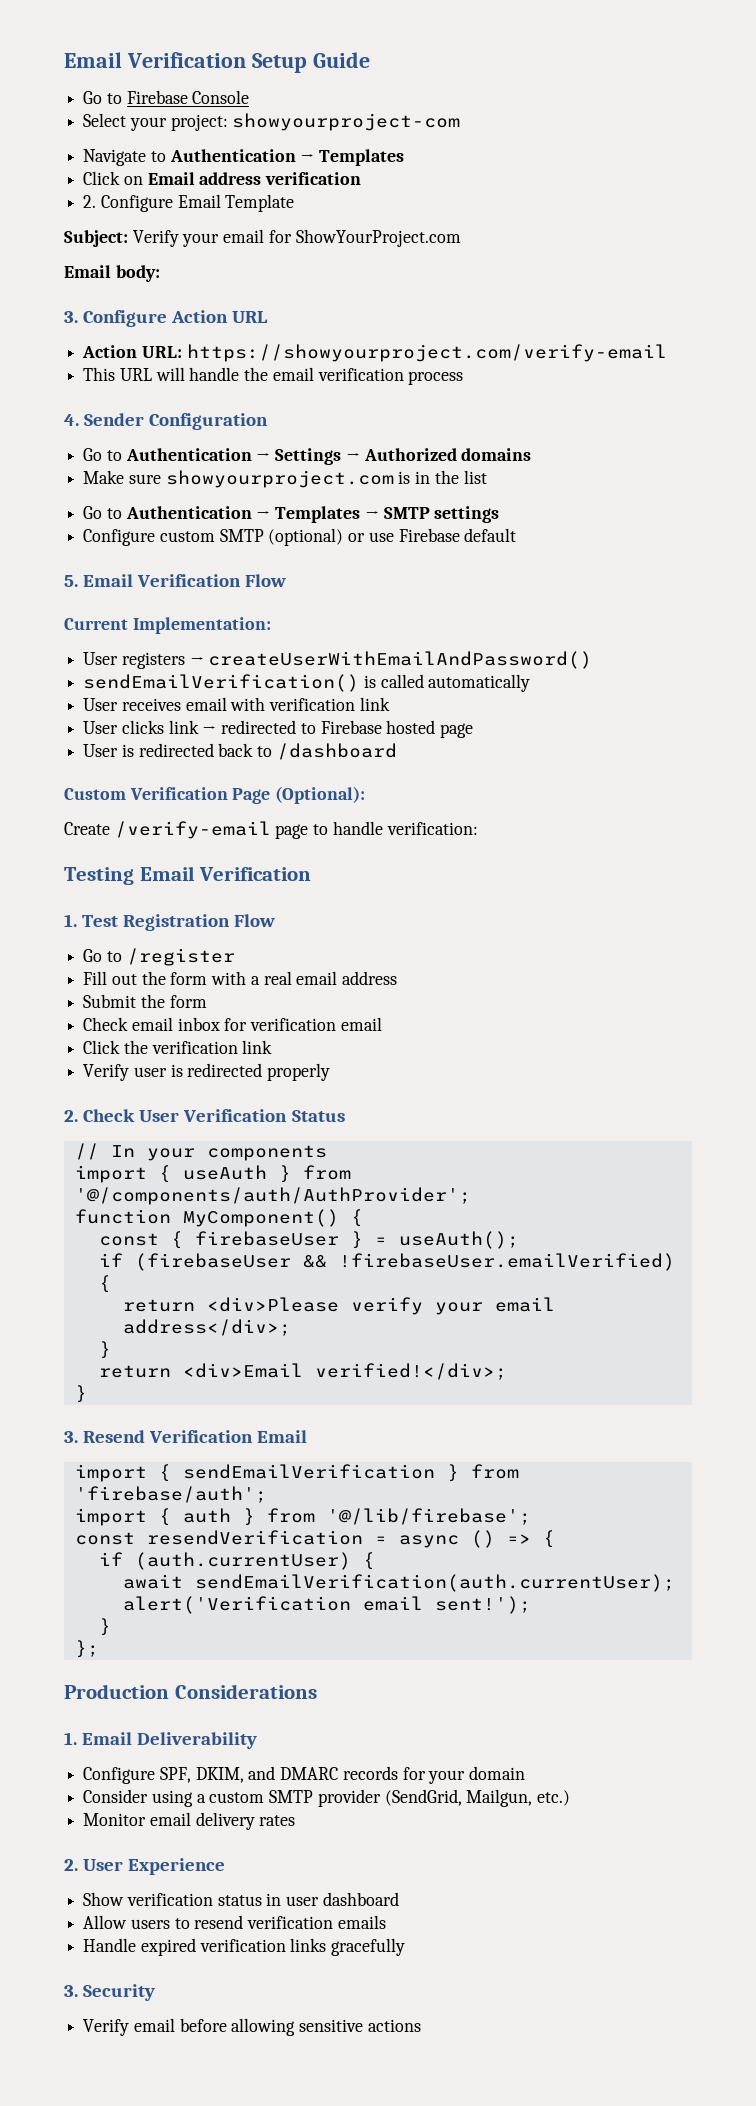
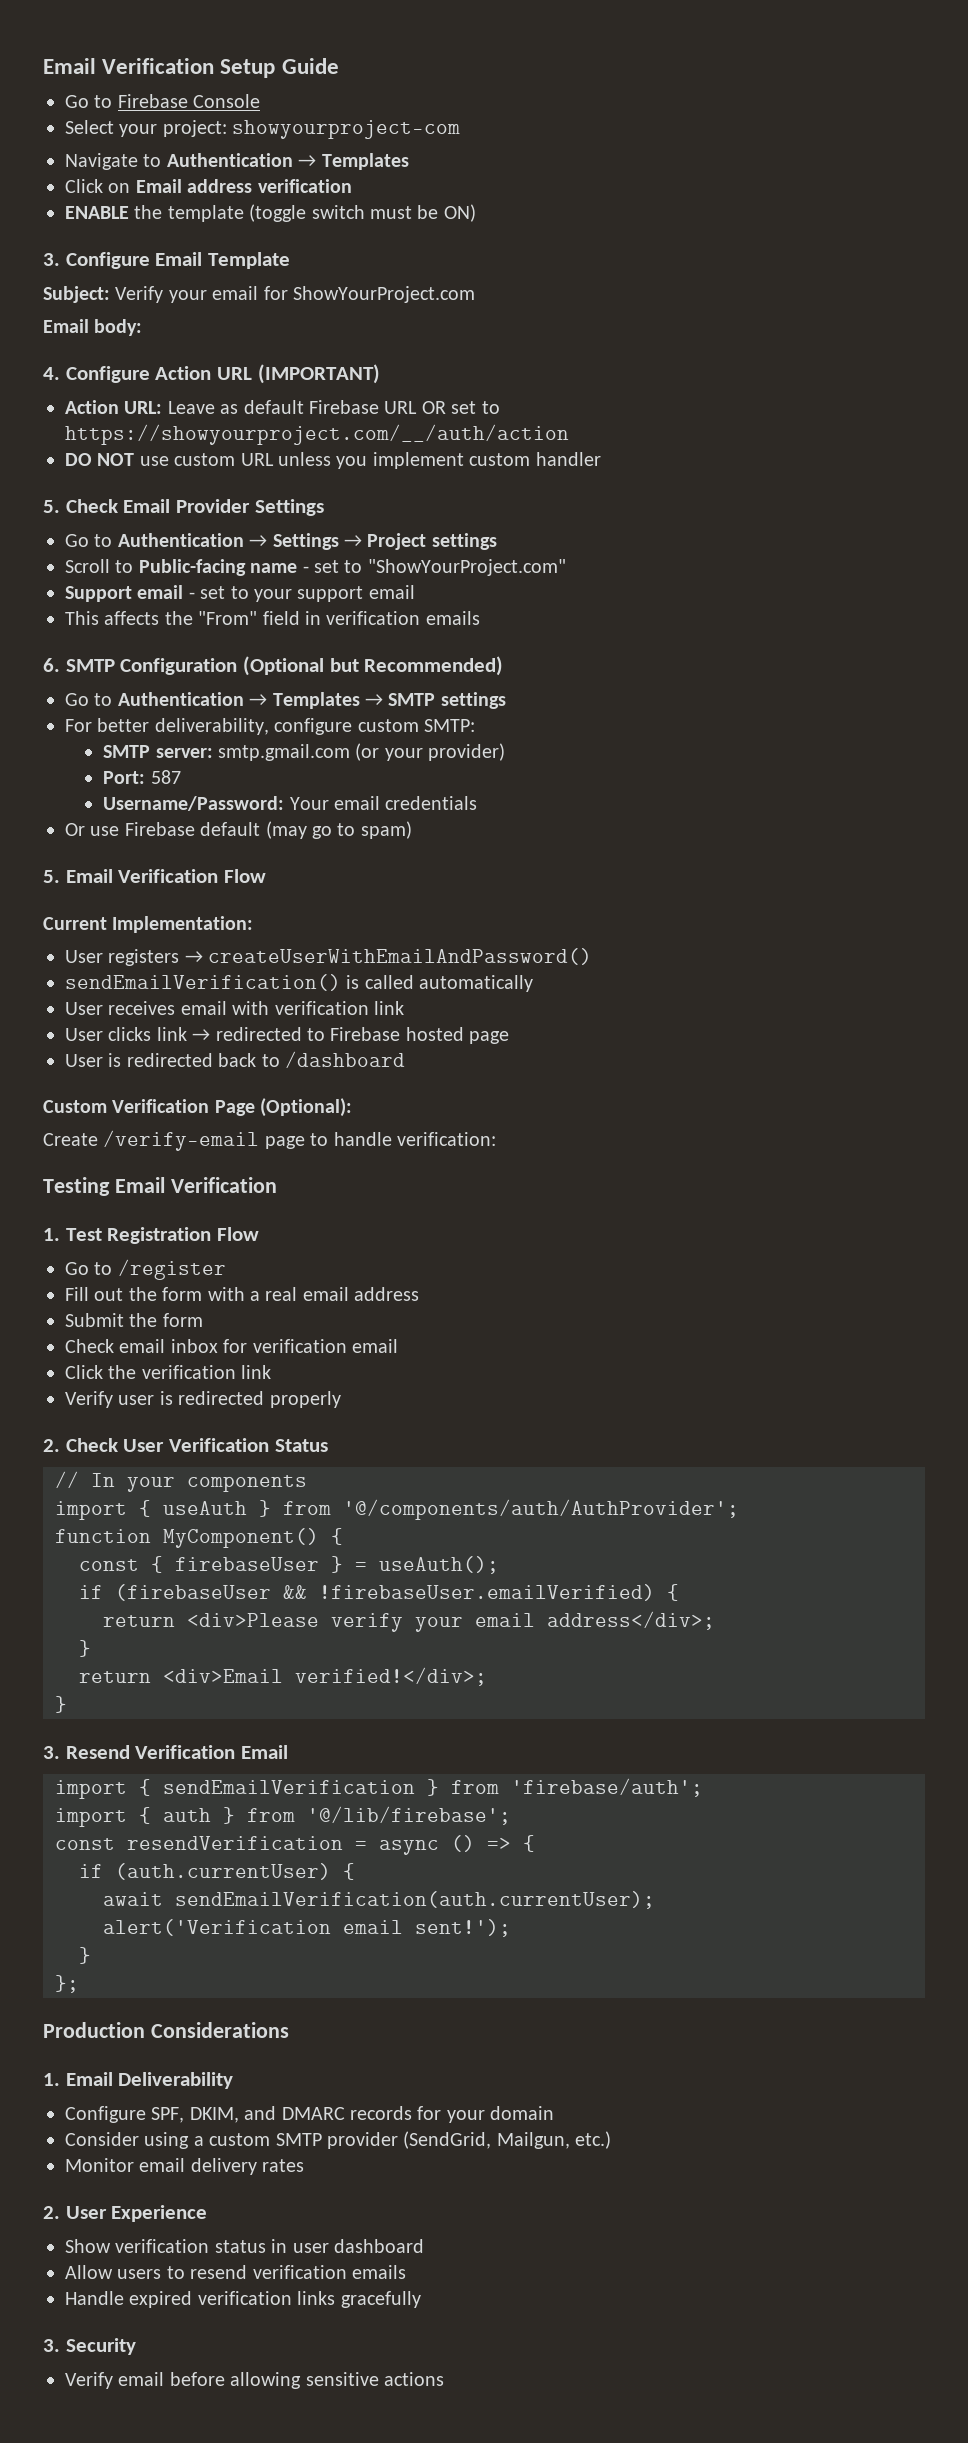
[83,195,97,208] 2. -> [65,204,476,222] [43,253,60,266] ENABLE the template (toggle switch must be ON) // 3.
[64,311,78,323] 3. -> [43,367,60,380] 4.
(269, 317) none -> [257,364,380,384] (IMPORTANT)
[186,344,667,362] [83,367,464,385] [64,413,269,430] https://showyourproject.com/verify-email // This URL will handle the email verification process // 4. Sender Configuration -> [167,400,500,414] [65,424,569,445] [65,452,601,469] [43,499,324,516] Leave as default Firebase URL OR set to https://showyourproject.com/__/auth/action // DO NOT use custom URL unless you implement custom handler // 5. Check Email Provider Settings
[363,448,532,461] [83,470,487,488] Authorized domains // Make sure showyourproject.com is in the list -> [367,533,497,550] [65,559,566,576] [65,585,415,602] [65,611,480,625] [43,656,504,676] Project settings // Scroll to Public-facing name - set to "ShowYourProject.com" // Support email - set to your support email // This affects the "From" field in verification emails // 6. SMTP Configuration (Optional but Recommended)
[83,528,366,546] Configure custom SMTP (optional) or -> [65,718,475,735] [103,743,506,761] [103,770,181,784] [103,796,478,811] [65,823,85,836] For better deliverability, configure custom SMTP: // SMTP server: smtp.gmail.com (or your provider) // Port: 587 // Username/Password: Your email credentials // Or
(517, 535) none -> [265,821,412,839] (may go to spam)

